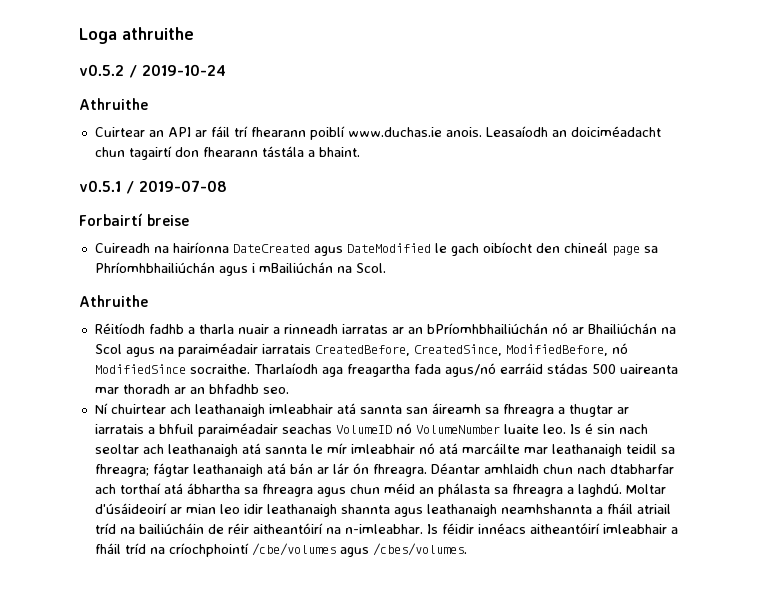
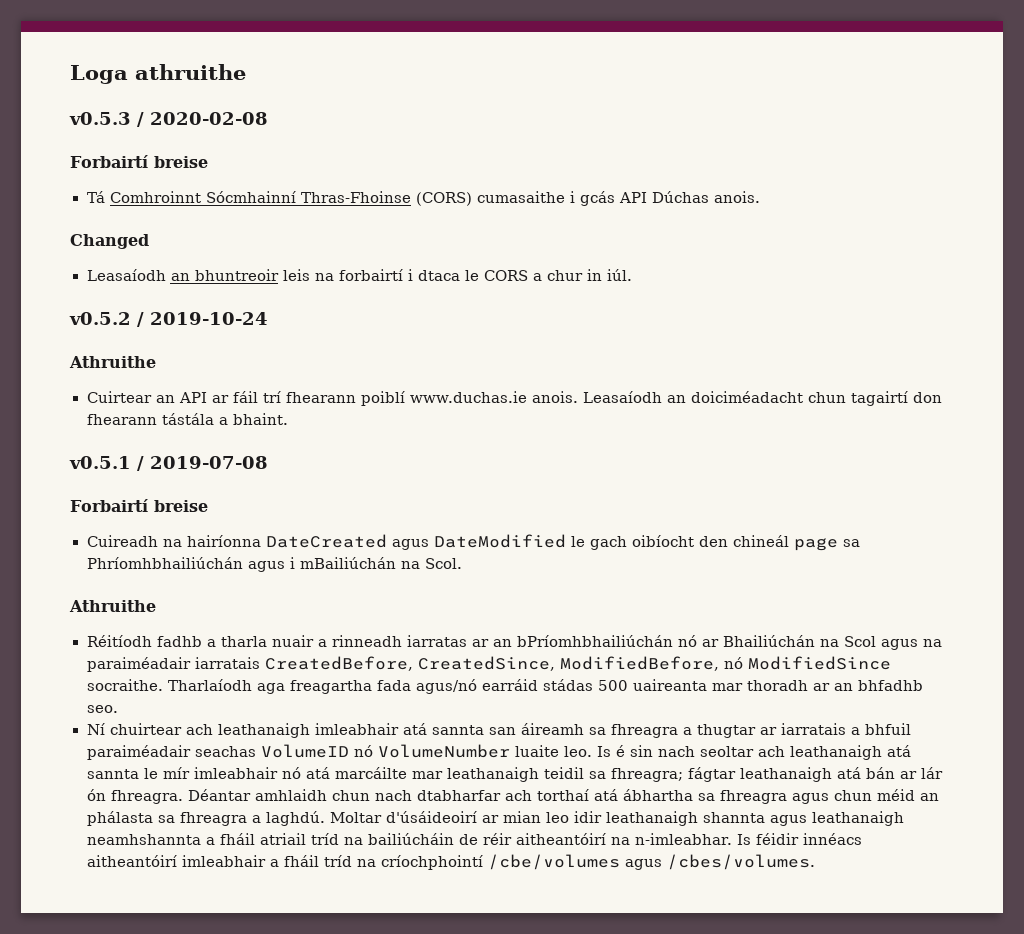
(194, 33) none -> [69,112,268,127] [70,155,208,168] [86,191,761,206] [70,234,149,249] [86,269,632,281] // v0.5.3 / 2020-02-08 // Forbairtí breise // Tá Comhroinnt Sócmhainní Thras-Fhoinse (CORS) cumasaithe i gcás API Dúchas anois. // Changed // Leasaíodh an bhuntreoir leis na forbairtí i dtaca le CORS a chur in iúl.

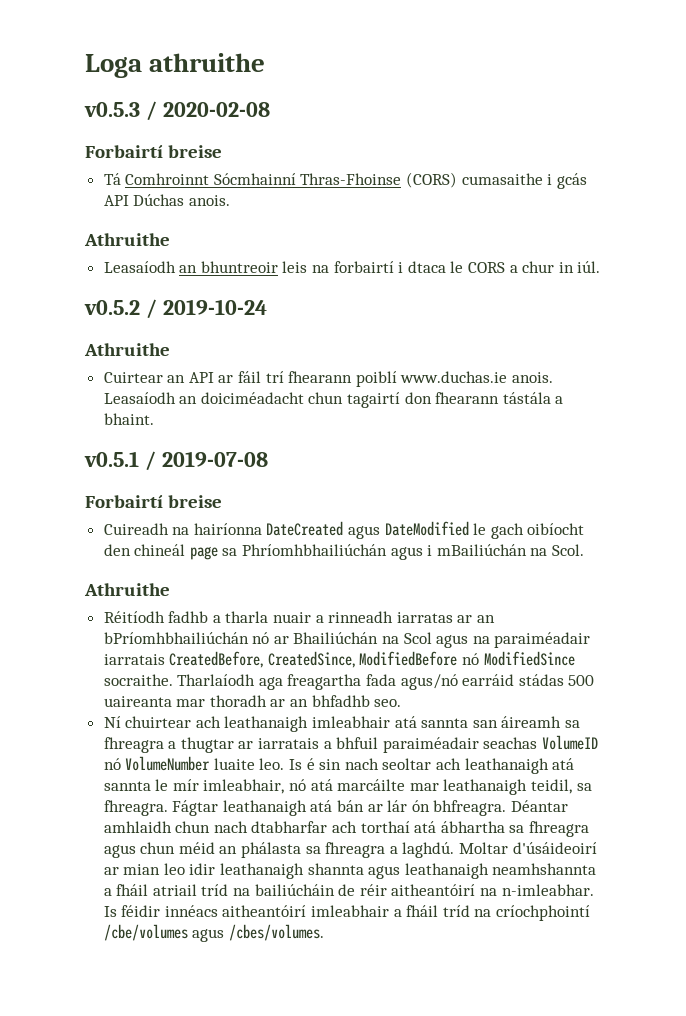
[70,234,149,249] Changed -> [84,233,170,246] Athruithe
[559,656,719,671] ModifiedBefore, -> [359,651,458,666] ModifiedBefore
[193,767,278,779] imleabhair -> [203,779,285,794] imleabhair,
[543,767,736,782] teidil sa fhreagra; fágtar -> [531,779,592,794] [103,800,219,816] teidil, sa fhreagra. Fágtar
[110,790,183,804] fhreagra. -> [433,800,507,816] bhfreagra.

